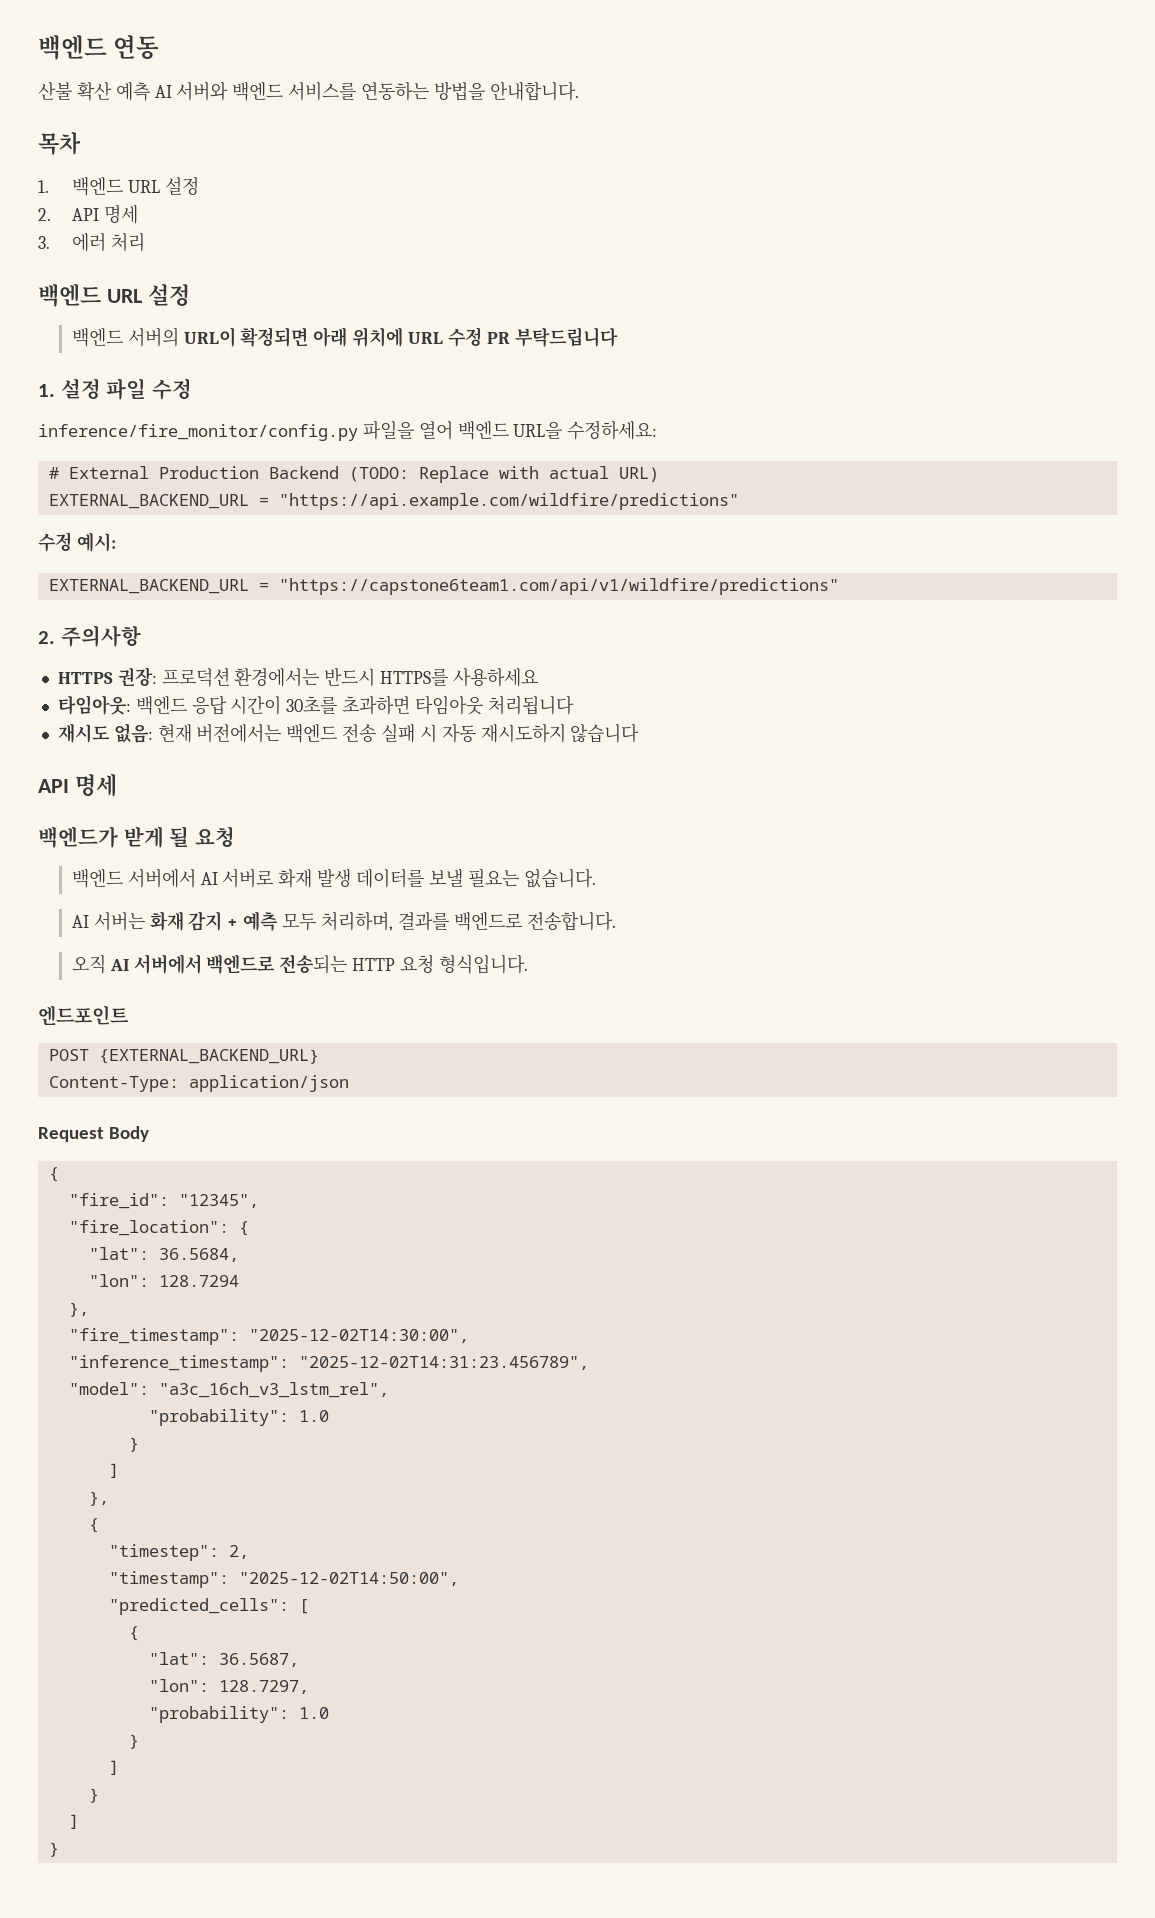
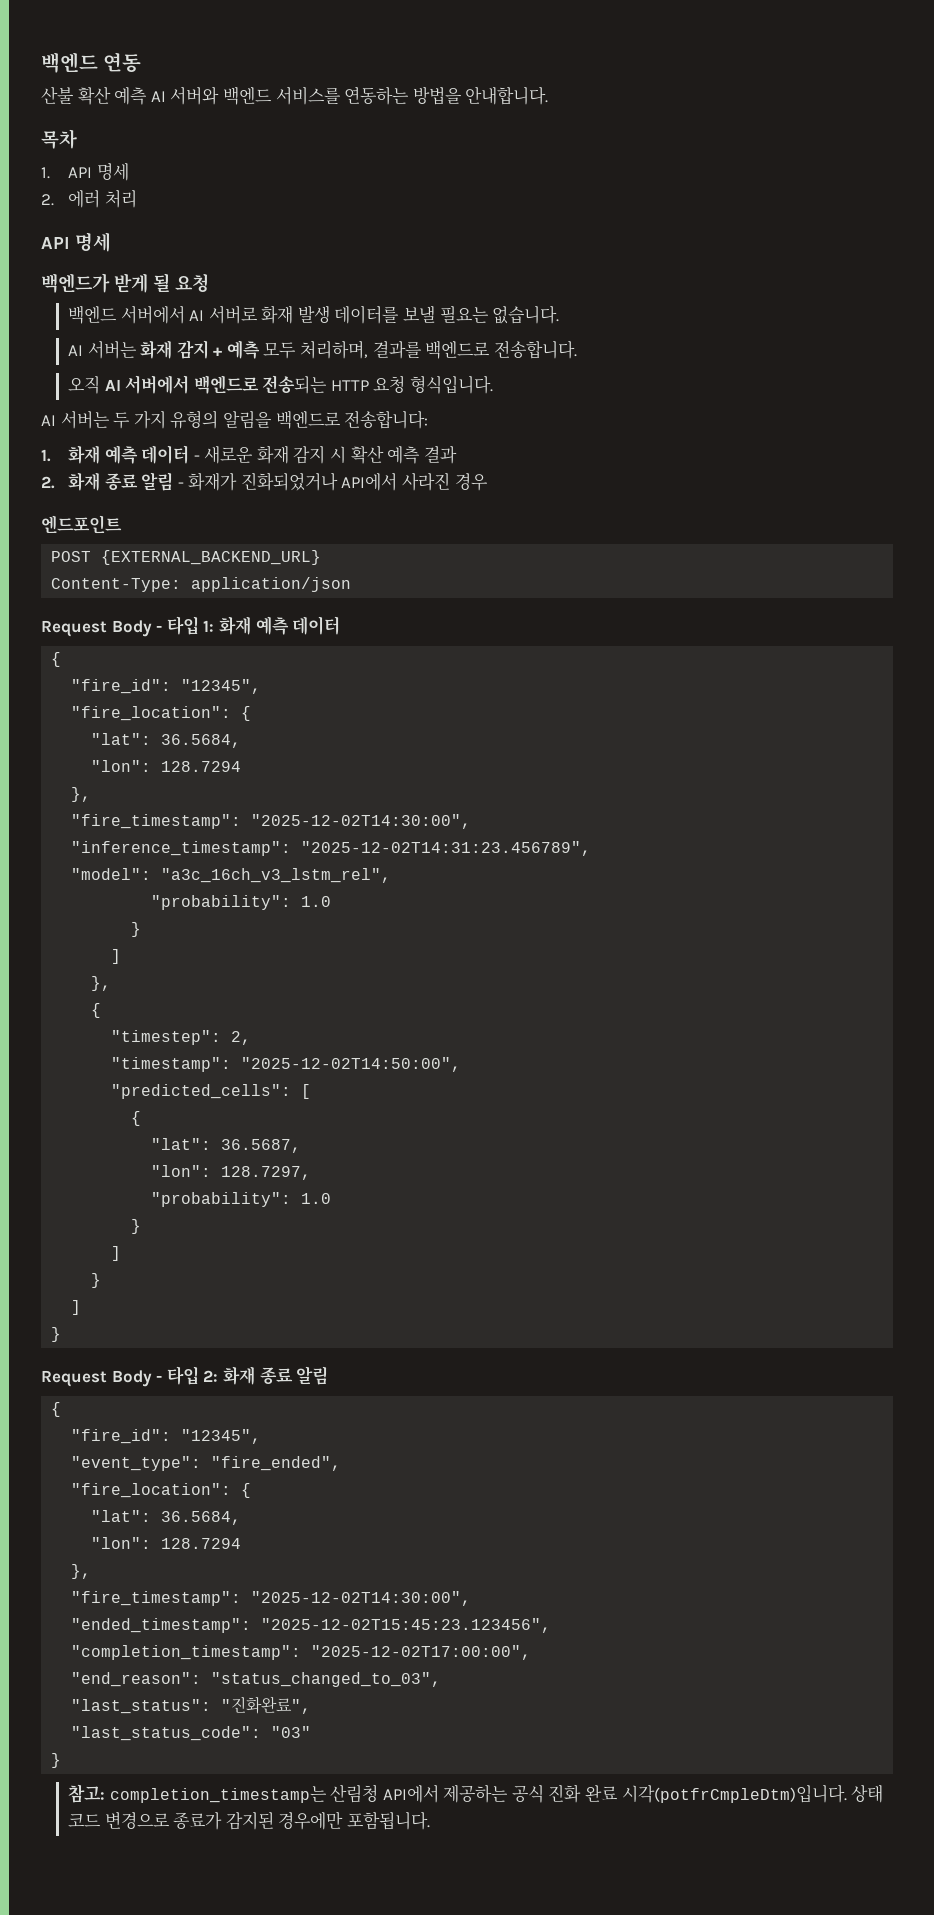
[71,177,199,196] [38,204,138,224] [38,236,50,249] 백엔드 URL 설정 // 2. API 명세 // 3. -> [67,162,129,181] [41,194,54,206] API 명세 // 2.
[38,283,190,307] [71,327,618,347] [38,378,192,400] [38,420,658,441] [48,466,659,483] [48,493,739,510] [38,532,116,552] [48,578,839,595] [38,625,141,647] [57,667,538,687] [57,695,574,715] [57,723,640,743] // 백엔드 URL 설정 // 백엔드 서버의 URL이 확정되면 아래 위치에 URL 수정 PR 부탁드립니다 // 1. 설정 파일 수정 // inference/fire_monitor/config.py 파일을 열어 백엔드 URL을 수정하세요: // # External Production Backend (TODO: Replace with actual URL) // EXTERNAL_BACKEND_URL = "https://api.example.com/wildfire/predictions" // 수정 예시: // EXTERNAL_BACKEND_URL = "https://capstone6team1.com/api/v1/wildfire/predictions" // 2. 주의사항 // HTTPS 권장: 프로덕션 환경에서는 반드시 HTTPS를 사용하세요 // 타임아웃: 백엔드 응답 시간이 30초를 초과하면 타임아웃 처리됩니다 // 재시도 없음: 현재 버전에서는 백엔드 전송 실패 시 자동 재시도하지 않습니다 -> (137, 198) none
(528, 964) none -> [41,410,429,429] [41,445,457,464] [41,472,488,491] // AI 서버는 두 가지 유형의 알림을 백엔드로 전송합니다: // 1. 화재 예측 데이터 - 새로운 화재 감지 시 확산 예측 결과 // 2. 화재 종료 알림 - 화재가 진화되었거나 API에서 사라진 경우
(150, 1134) none -> [156,616,341,635] - 타입 1: 화재 예측 데이터
(59, 1849) none -> [41,1366,329,1387] [51,1402,62,1417] [71,1429,262,1444] [71,1456,342,1471] [71,1483,252,1498] [91,1510,242,1525] [91,1537,242,1549] [71,1564,92,1579] [71,1591,472,1606] [71,1618,552,1633] [71,1645,532,1660] [71,1672,442,1687] [71,1696,312,1714] [71,1726,312,1741] [51,1753,62,1768] [67,1784,884,1803] [67,1811,430,1830] // Request Body - 타입 2: 화재 종료 알림 // { // "fire_id": "12345", // "event_type": "fire_ended", // "fire_location": { // "lat": 36.5684, // "lon": 128.7294 // }, // "fire_timestamp": "2025-12-02T14:30:00", // "ended_timestamp": "2025-12-02T15:45:23.123456", // "completion_timestamp": "2025-12-02T17:00:00", // "end_reason": "status_changed_to_03", // "last_status": "진화완료", // "last_status_code": "03" // } // 참고: completion_timestamp는 산림청 API에서 제공하는 공식 진화 완료 시각(potfrCmpleDtm)입니다. 상태 코드 변경으로 종료가 감지된 경우에만 포함됩니다.

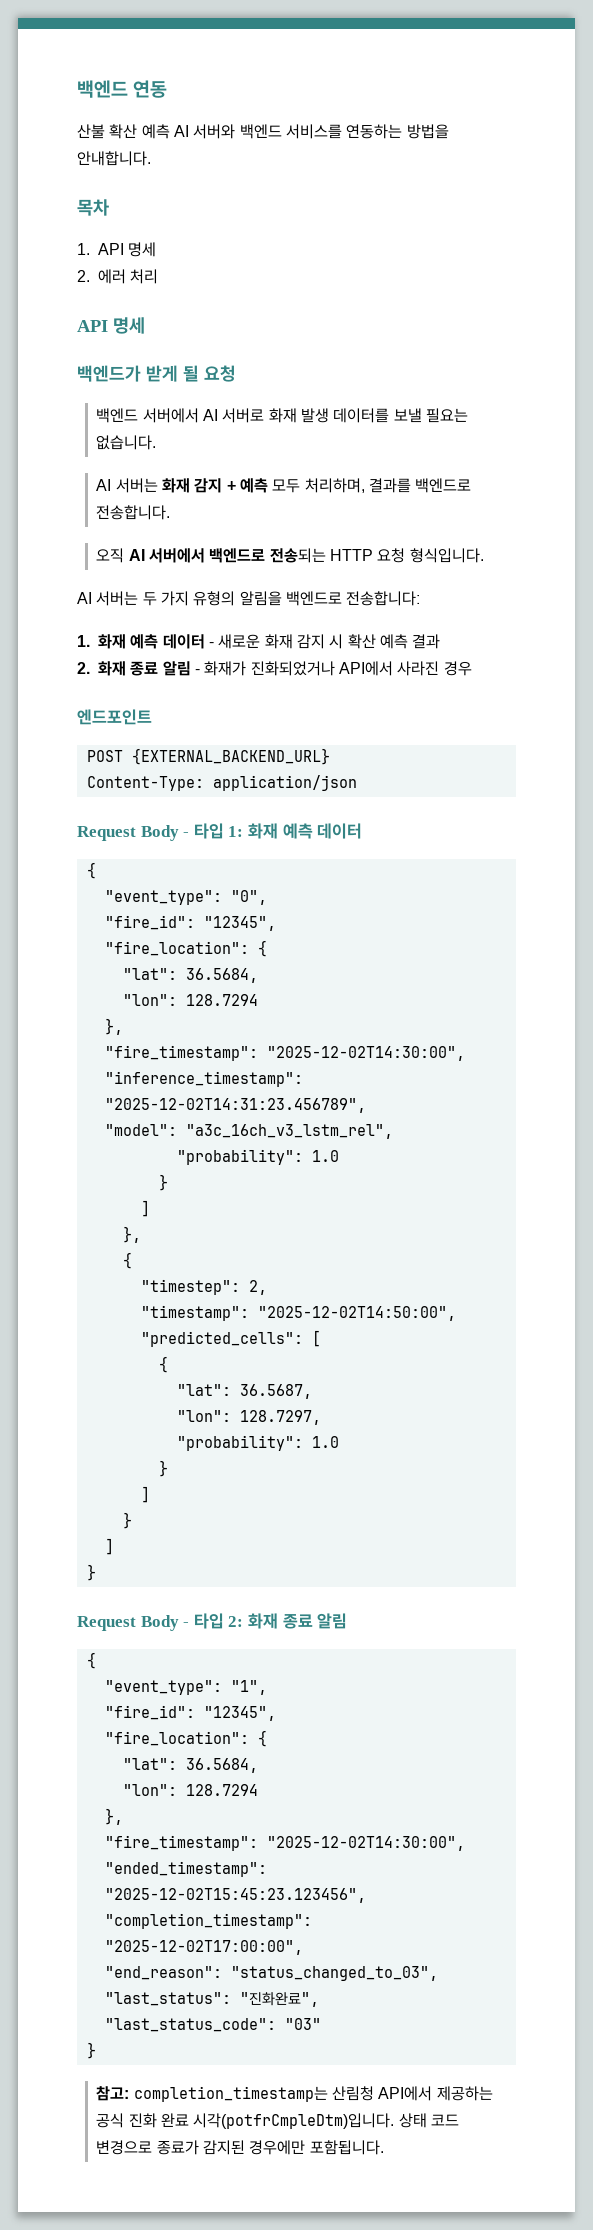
(62, 659) none -> [104,890,267,905] // "event_type": "0",
[71,1429,262,1444] [71,1456,342,1471] // "fire_id": "12345", // "event_type": "fire_ended", -> [104,1680,267,1695] [104,1705,276,1721] // "event_type": "1", // "fire_id": "12345",

